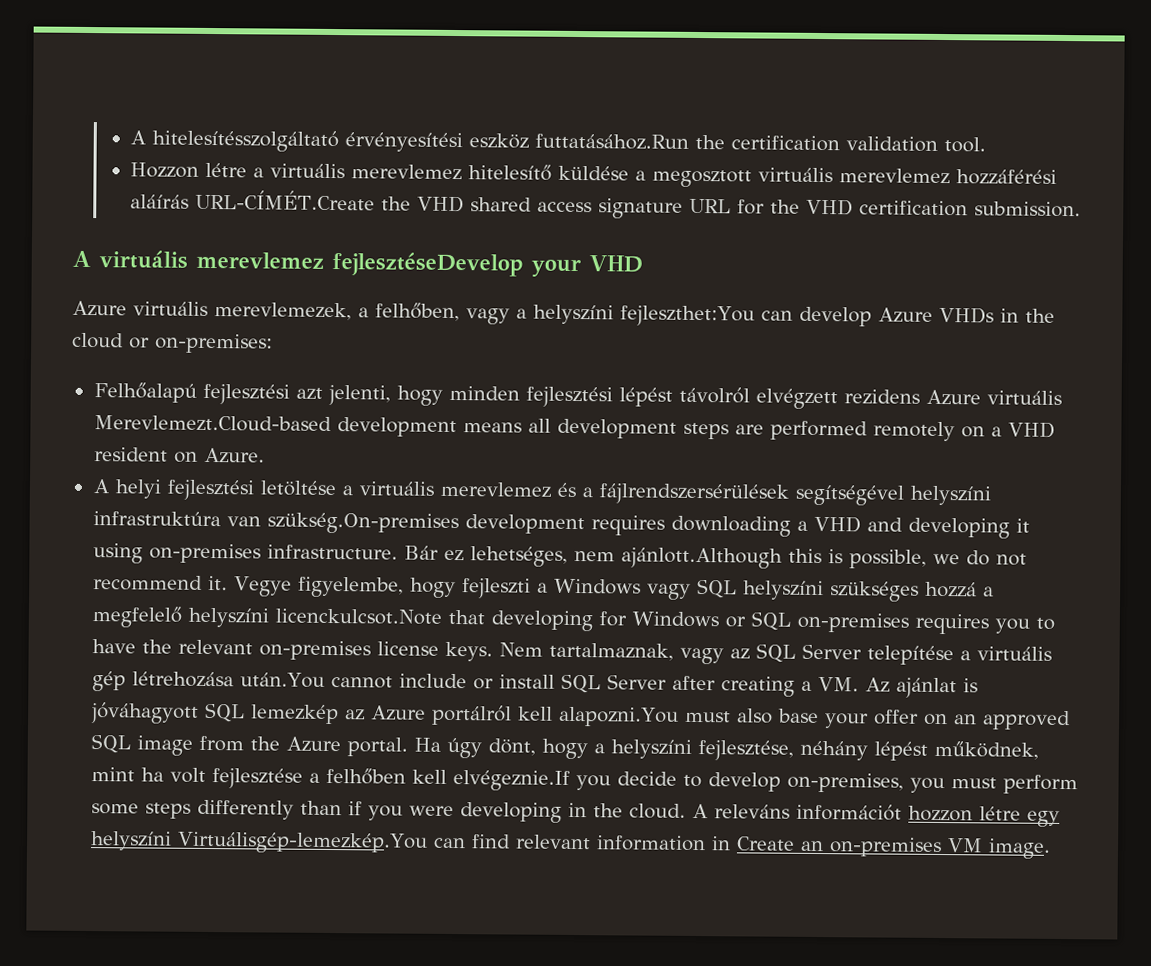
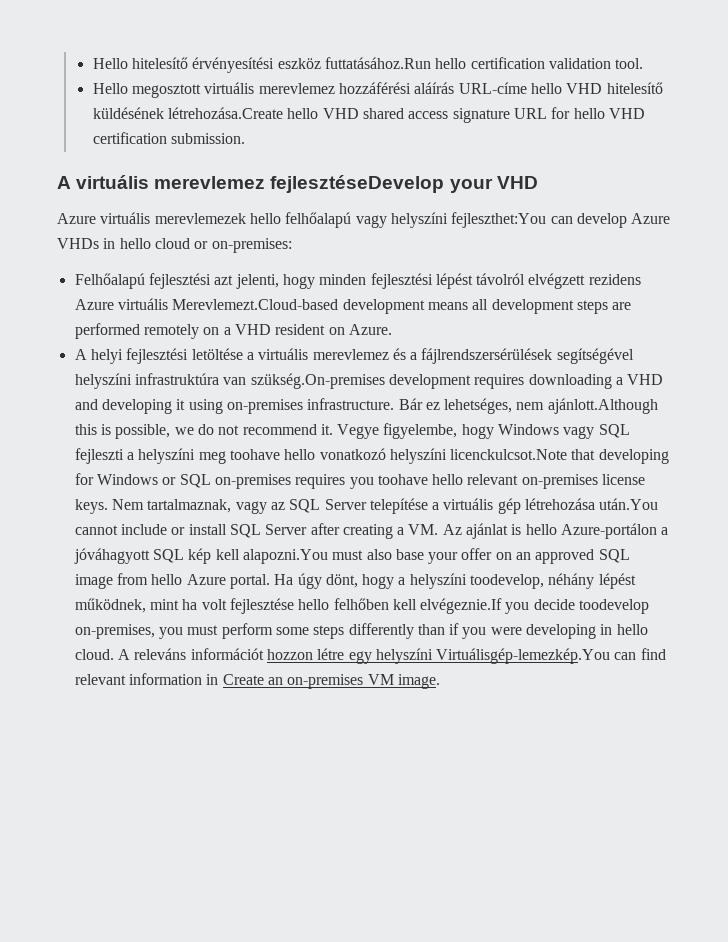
[130,129,340,153] A hitelesítésszolgáltató -> [92,57,189,69] Hello hitelesítő
[695,134,726,150] the -> [435,58,467,69] hello
[130,162,647,181] Hozzon létre a virtuális merevlemez hitelesítő küldése a -> [92,83,128,94] Hello
[195,189,412,211] URL-CÍMÉT.Create the -> [458,82,663,94] [92,107,319,119] URL-címe hello VHD hitelesítő küldésének létrehozása.Create hello
[770,199,801,214] the -> [573,108,605,119] hello
[214,302,527,325] merevlemezek, a felhőben, vagy a -> [154,212,387,228] merevlemezek hello felhőalapú vagy
[1024,308,1055,323] the -> [119,238,151,249] hello
[461,578,548,599] fejleszti a -> (494, 431) none
[742,580,994,602] [91,606,182,628] helyszíni szükséges hozzá a megfelelő -> [74,448,386,464] fejleszti a helyszíni meg toohave hello vonatkozó
[1035,617,1055,630] [91,639,172,654] to have the -> [377,474,464,485] toohave hello
[90,702,512,726] jóváhagyott SQL lemezkép az Azure portálról -> [525,523,669,539] [73,548,212,564] hello Azure-portálon a jóváhagyott SQL kép
[249,736,280,751] the -> [151,574,183,585] hello
[697,740,794,761] fejlesztése, -> [470,574,545,589] toodevelop,
[308,772,320,783] a -> [298,599,330,610] hello
[682,772,781,792] to develop -> [579,599,650,614] toodevelop
[592,803,623,818] the -> [616,624,648,635] hello

